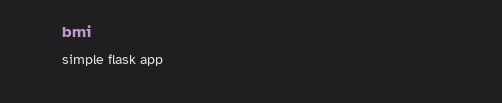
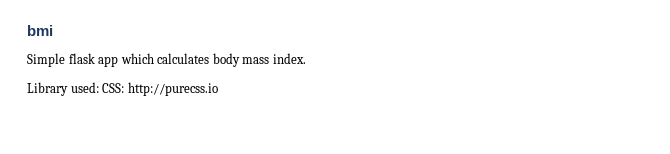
[62,54,104,66] simple -> [27,53,65,67] Simple
(163, 61) none -> [120,53,306,67] [27,82,218,96] which calculates body mass index. // Library used: CSS: http://purecss.io

